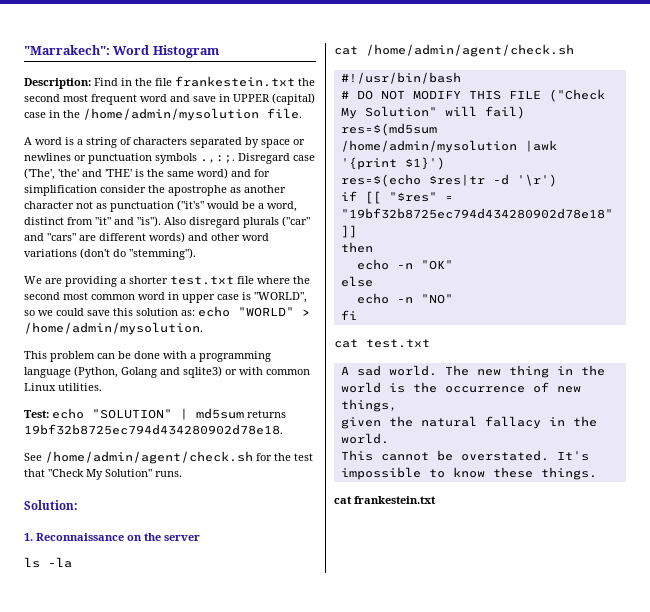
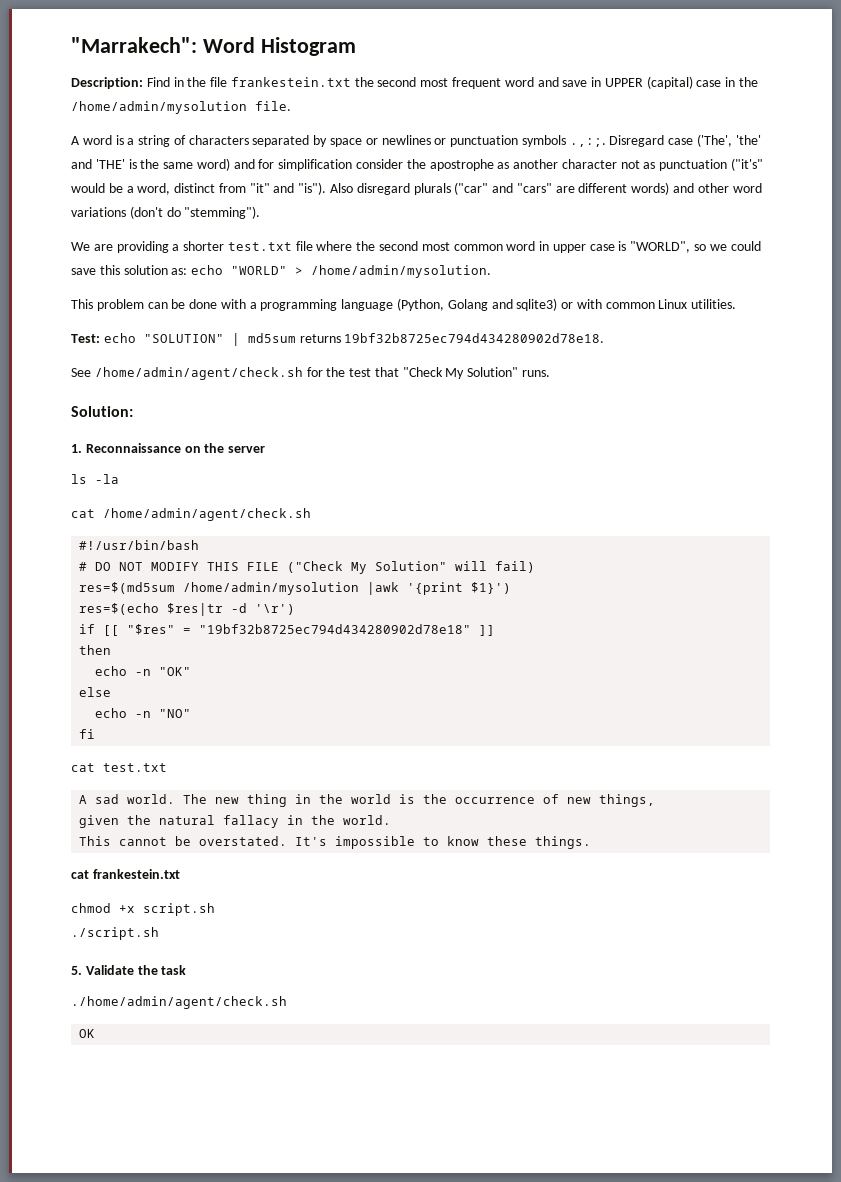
(436, 500) none -> [71,903,215,916] [71,927,159,940] [71,965,187,975] [71,996,287,1009] [79,1029,96,1038] // chmod +x script.sh // ./script.sh // 5. Validate the task // ./home/admin/agent/check.sh // OK

